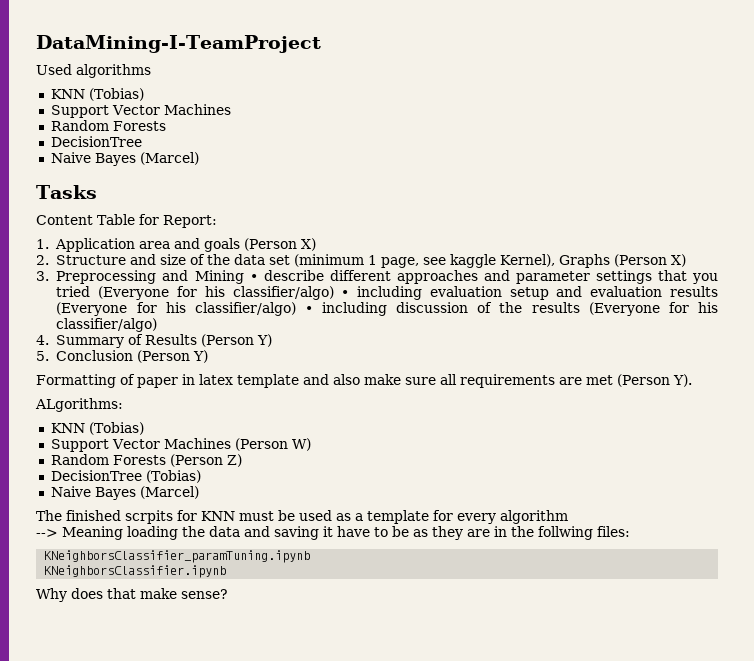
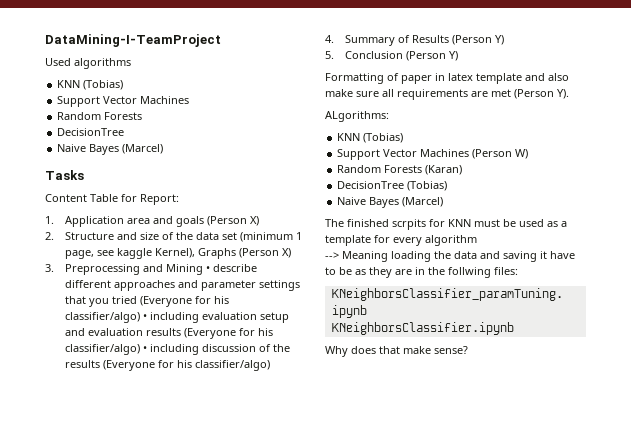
[169,454,242,467] (Person Z) -> [425,165,463,175] (Karan)

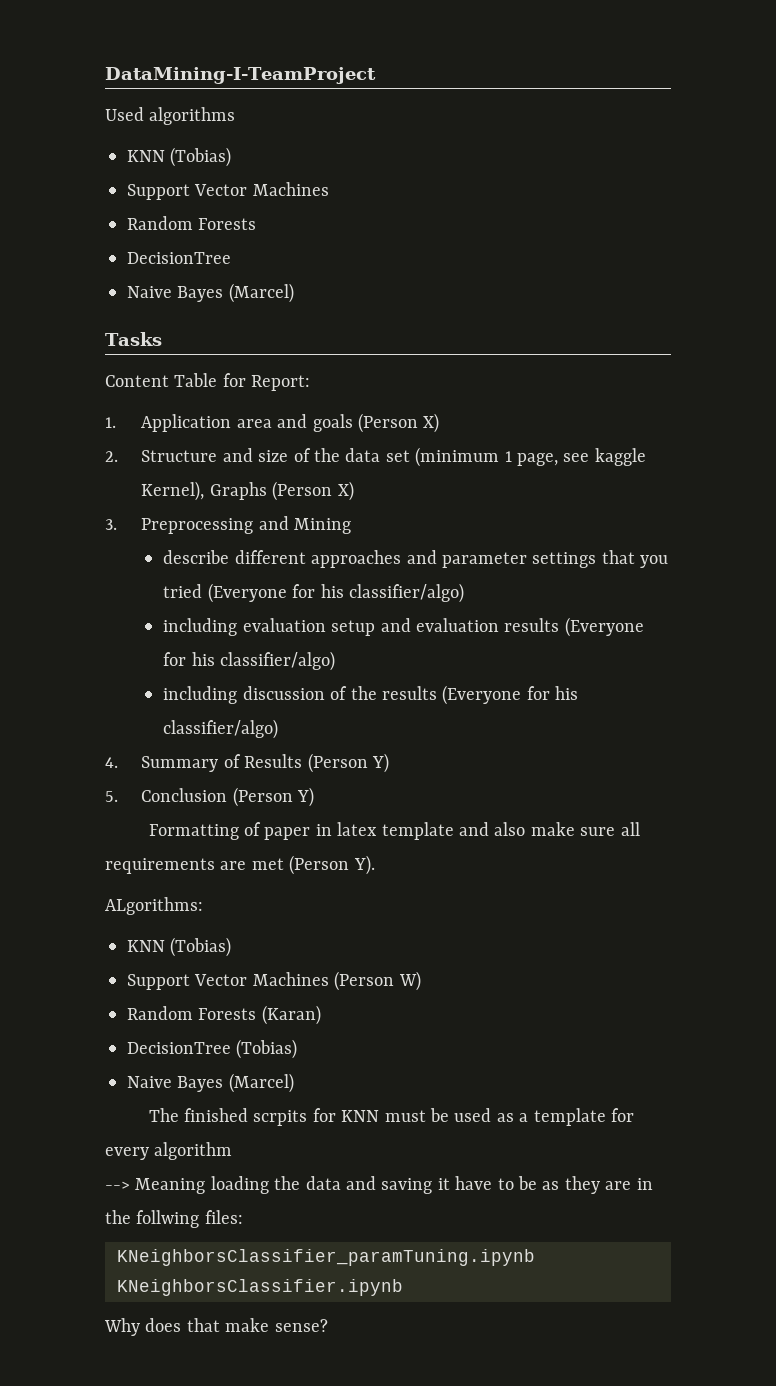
[206,266,211,272] • -> (352, 526) //
[143,314,148,320] • -> (465, 593) //
[143,346,148,352] • -> (336, 661) //

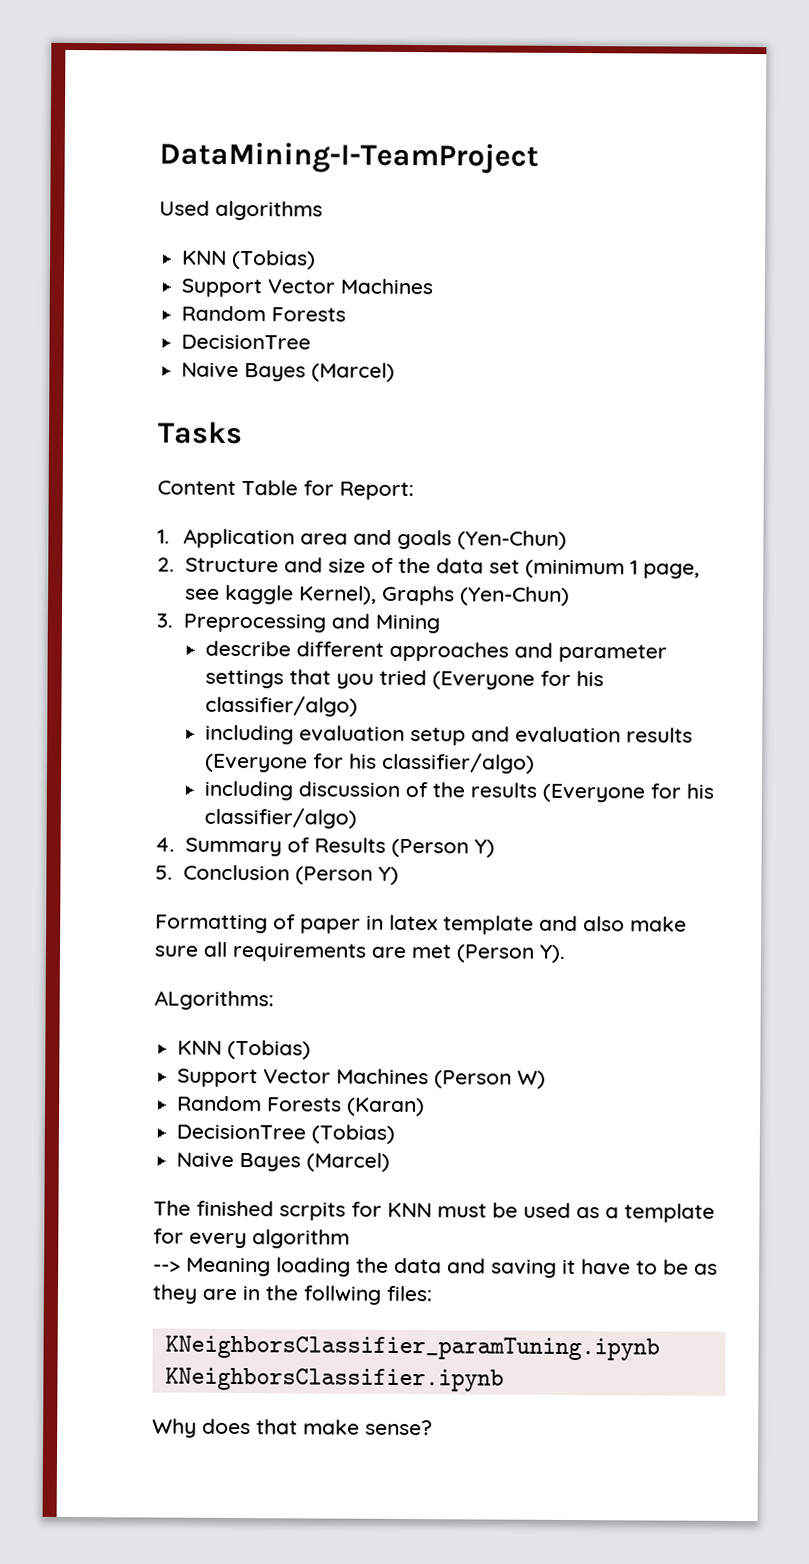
[358,413,440,433] (Person X) -> [457,530,568,550] (Yen-Chun)
[272,481,354,501] (Person X) -> [459,586,570,606] (Yen-Chun)

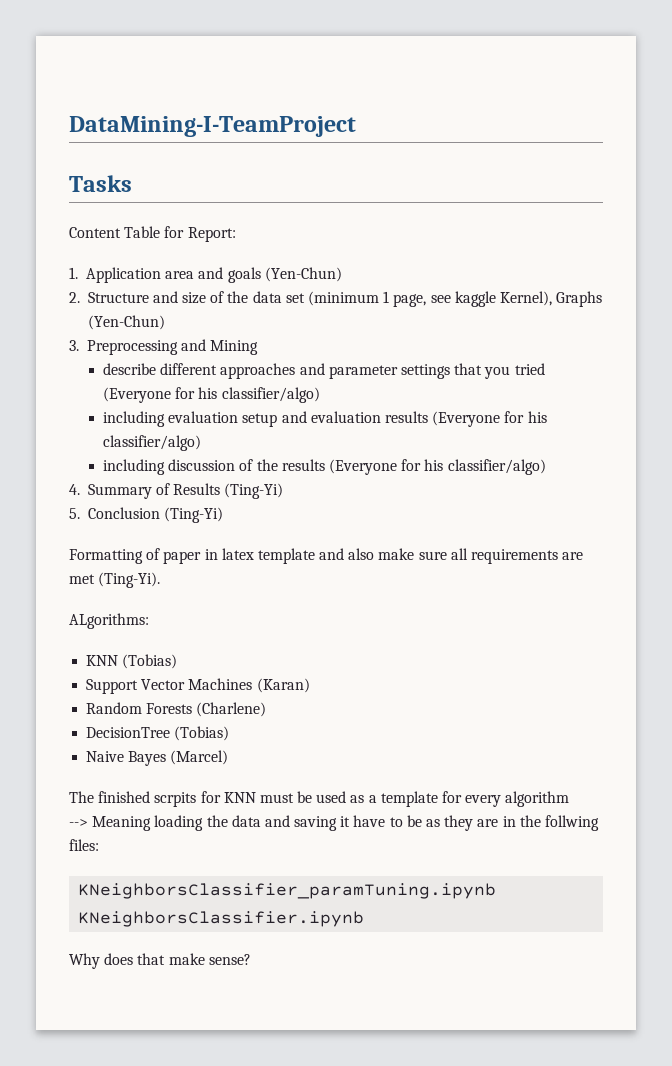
[159,200,323,221] [182,249,317,270] [181,278,434,298] [181,305,347,322] [181,334,312,350] [181,362,396,382] // Used algorithms // KNN (Tobias) // Support Vector Machines // Random Forests // DecisionTree // Naive Bayes (Marcel) -> (356, 126) none
[390,838,495,858] (Person Y) -> [224,483,284,499] (Ting-Yi)
[294,866,399,885] (Person Y) -> [163,507,223,523] (Ting-Yi)
[456,944,566,963] (Person Y). -> [98,572,161,588] (Ting-Yi).
[434,1070,547,1089] [177,1095,426,1117] (Person W) // Random Forests (Karan) -> [256,678,310,693] [86,702,267,717] (Karan) // Random Forests (Charlene)

